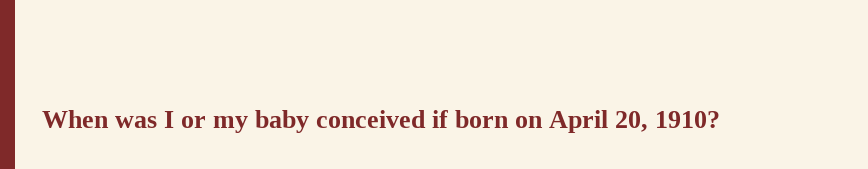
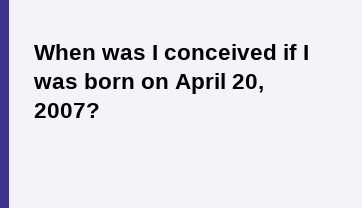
[181,110,449,133] or my baby conceived if -> [164,44,310,60] [33,77,78,89] conceived if I was
[655,111,721,128] 1910? -> [34,103,100,118] 2007?

